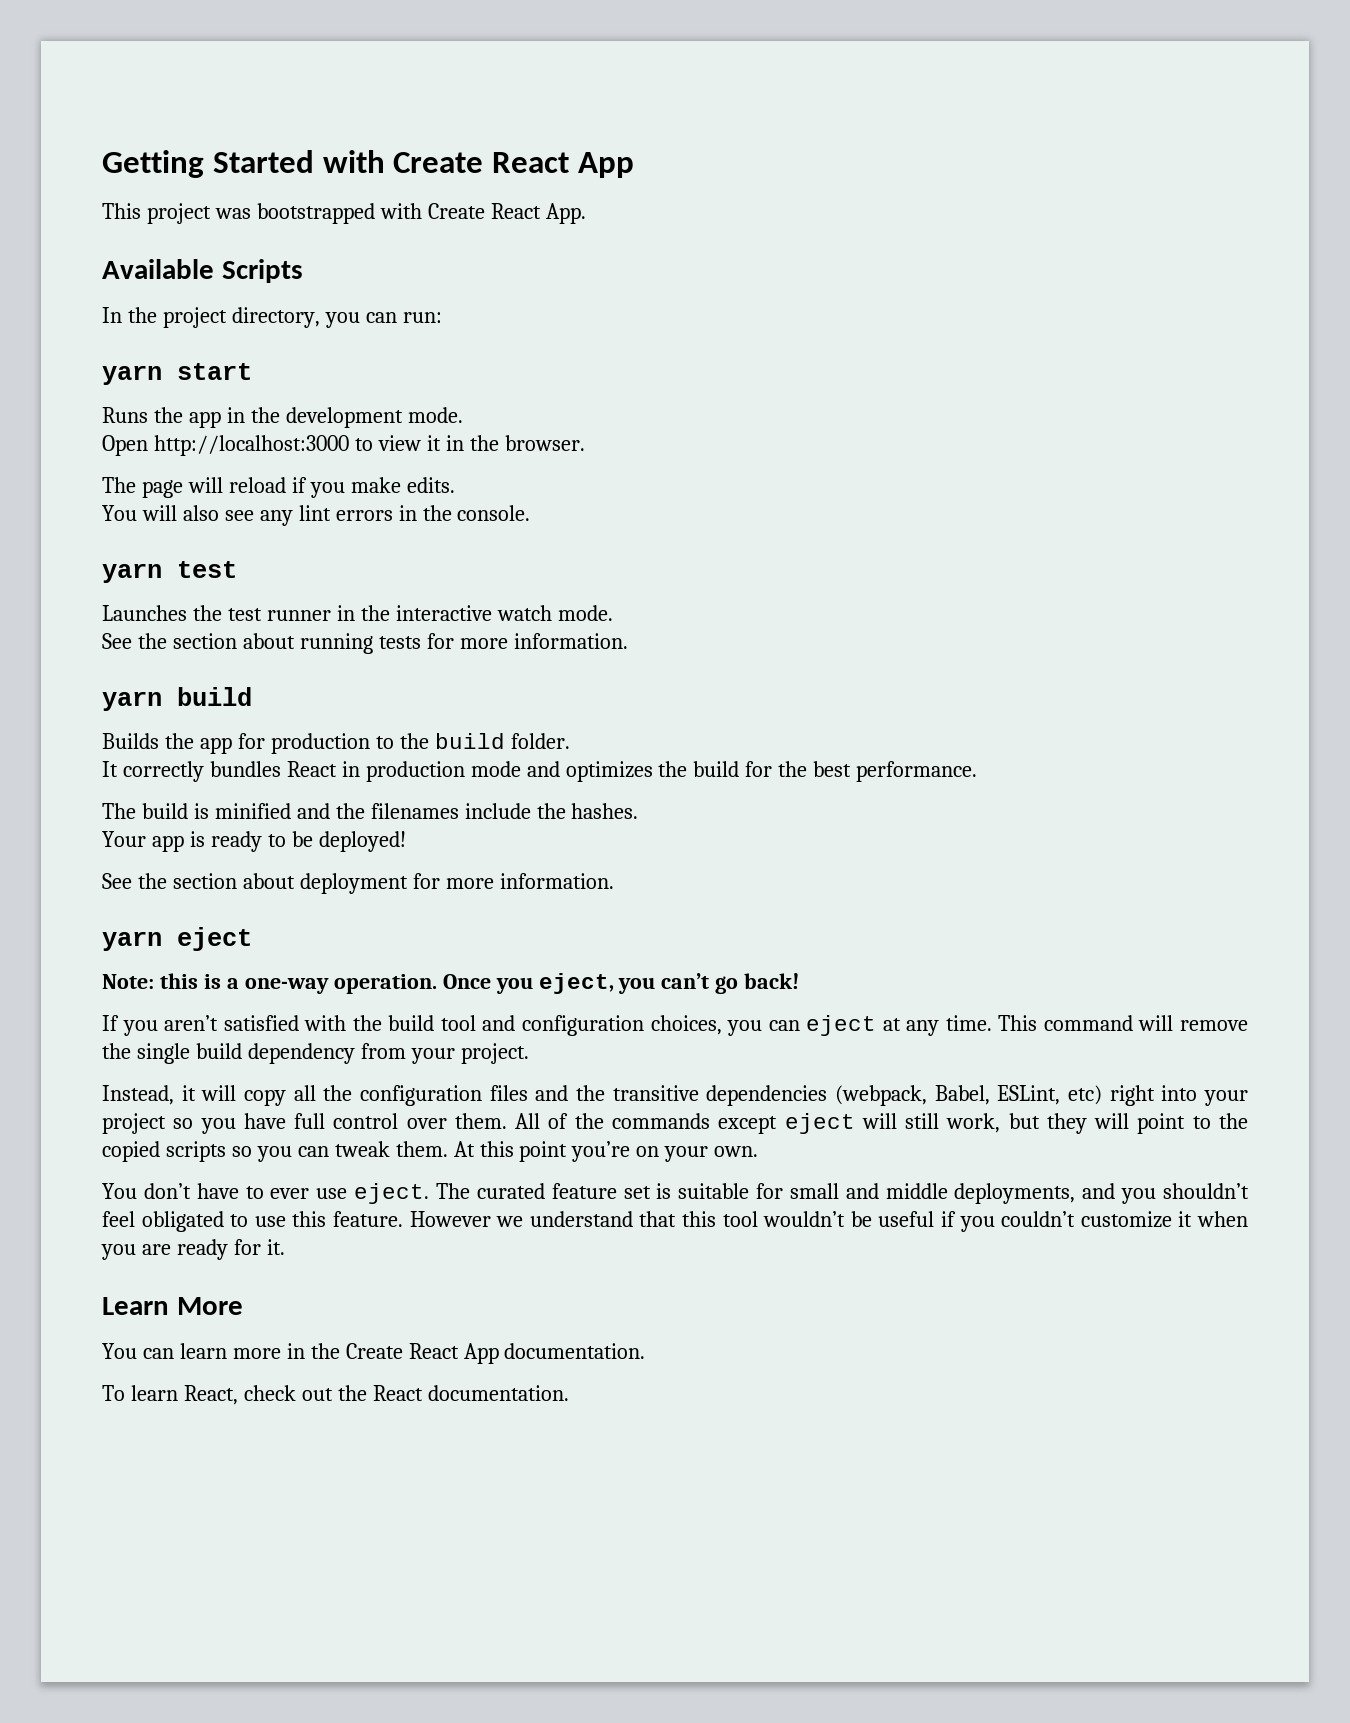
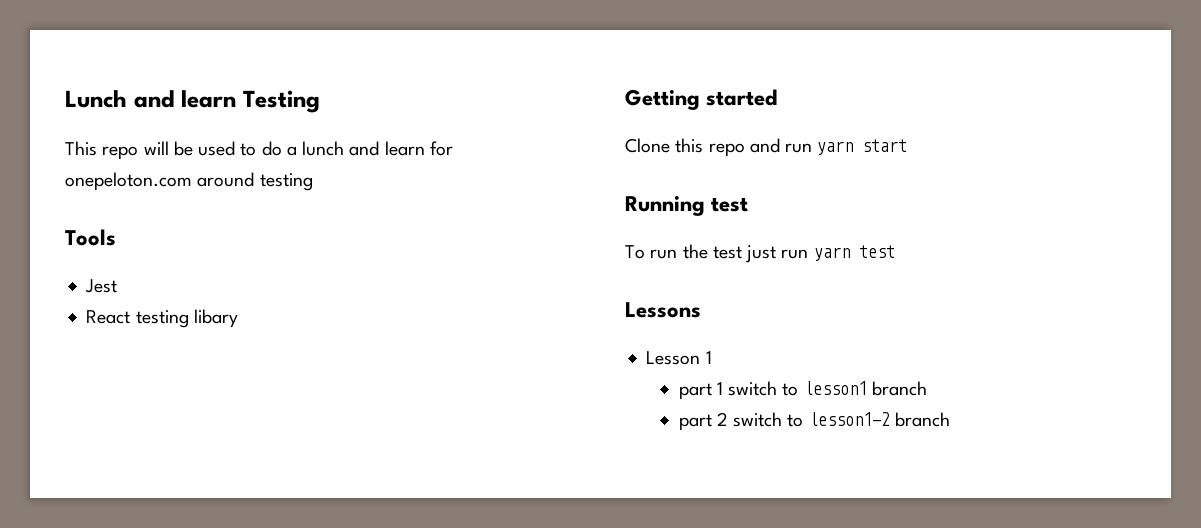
[102,150,634,178] [102,203,586,224] [102,259,303,283] [102,307,442,328] [102,363,252,385] [102,407,463,428] [102,435,585,456] [102,477,455,498] [102,505,531,526] [102,561,237,583] [102,605,613,621] [102,633,628,654] [102,687,252,711] [102,733,570,754] [102,761,978,782] [102,803,639,819] [102,831,406,852] [102,873,614,894] [102,927,252,951] [102,973,800,994] [102,1015,1248,1036] [102,1043,529,1064] [102,1085,1248,1106] [102,1113,1248,1134] [102,1141,759,1162] [102,1183,1250,1204] [102,1211,1248,1232] [101,1239,285,1260] [102,1297,243,1315] [102,1343,646,1364] [102,1385,569,1405] Getting Started with Create React App // This project was bootstrapped with Create React App. // Available Scripts // In the project directory, you can run: // yarn start // Runs the app in the development mode. // Open http://localhost:3000 to view it in the browser. // The page will reload if you make edits. // You will also see any lint errors in the console. // yarn test // Launches the test runner in the interactive watch mode. // See the section about running tests for more information. // yarn build // Builds the app for production to the build folder. // It correctly bundles React in production mode and optimizes the build for the best performance. // The build is minified and the filenames include the hashes. // Your app is ready to be deployed! // See the section about deployment for more information. // yarn eject // Note: this is a one-way operation. Once you eject, you can’t go back! // If you aren’t satisfied with the build tool and configuration choices, you can eject at any time. This command will remove the single build dependency from your project. // Instead, it will copy all the configuration files and the transitive dependencies (webpack, Babel, ESLint, etc) right into your project so you have full control over them. All of the commands except eject will still work, but they will point to the copied scripts so you can tweak them. At this point you’re on your own. // You don’t have to ever use eject. The curated feature set is suitable for small and middle deployments, and you shouldn’t feel obligated to use this feature. However we understand that this tool wouldn’t be useful if you couldn’t customize it when you are ready for it. // Learn More // You can learn more in the Create React App documentation. // To learn React, check out the React documentation. -> [65,90,320,113] [65,141,453,160] [65,172,313,191] [65,229,116,246] [85,279,118,293] [86,309,238,328] [625,89,779,110] [625,138,908,157] [625,196,749,216] [625,244,895,263] [625,302,701,318] [646,351,712,365] [678,381,927,400] [678,412,950,431] Lunch and learn Testing // This repo will be used to do a lunch and learn for onepeloton.com around testing // Tools // Jest // React testing libary // Getting started // Clone this repo and run yarn start // Running test // To run the test just run yarn test // Lessons // Lesson 1 // part 1 switch to lesson1 branch // part 2 switch to lesson1-2 branch

